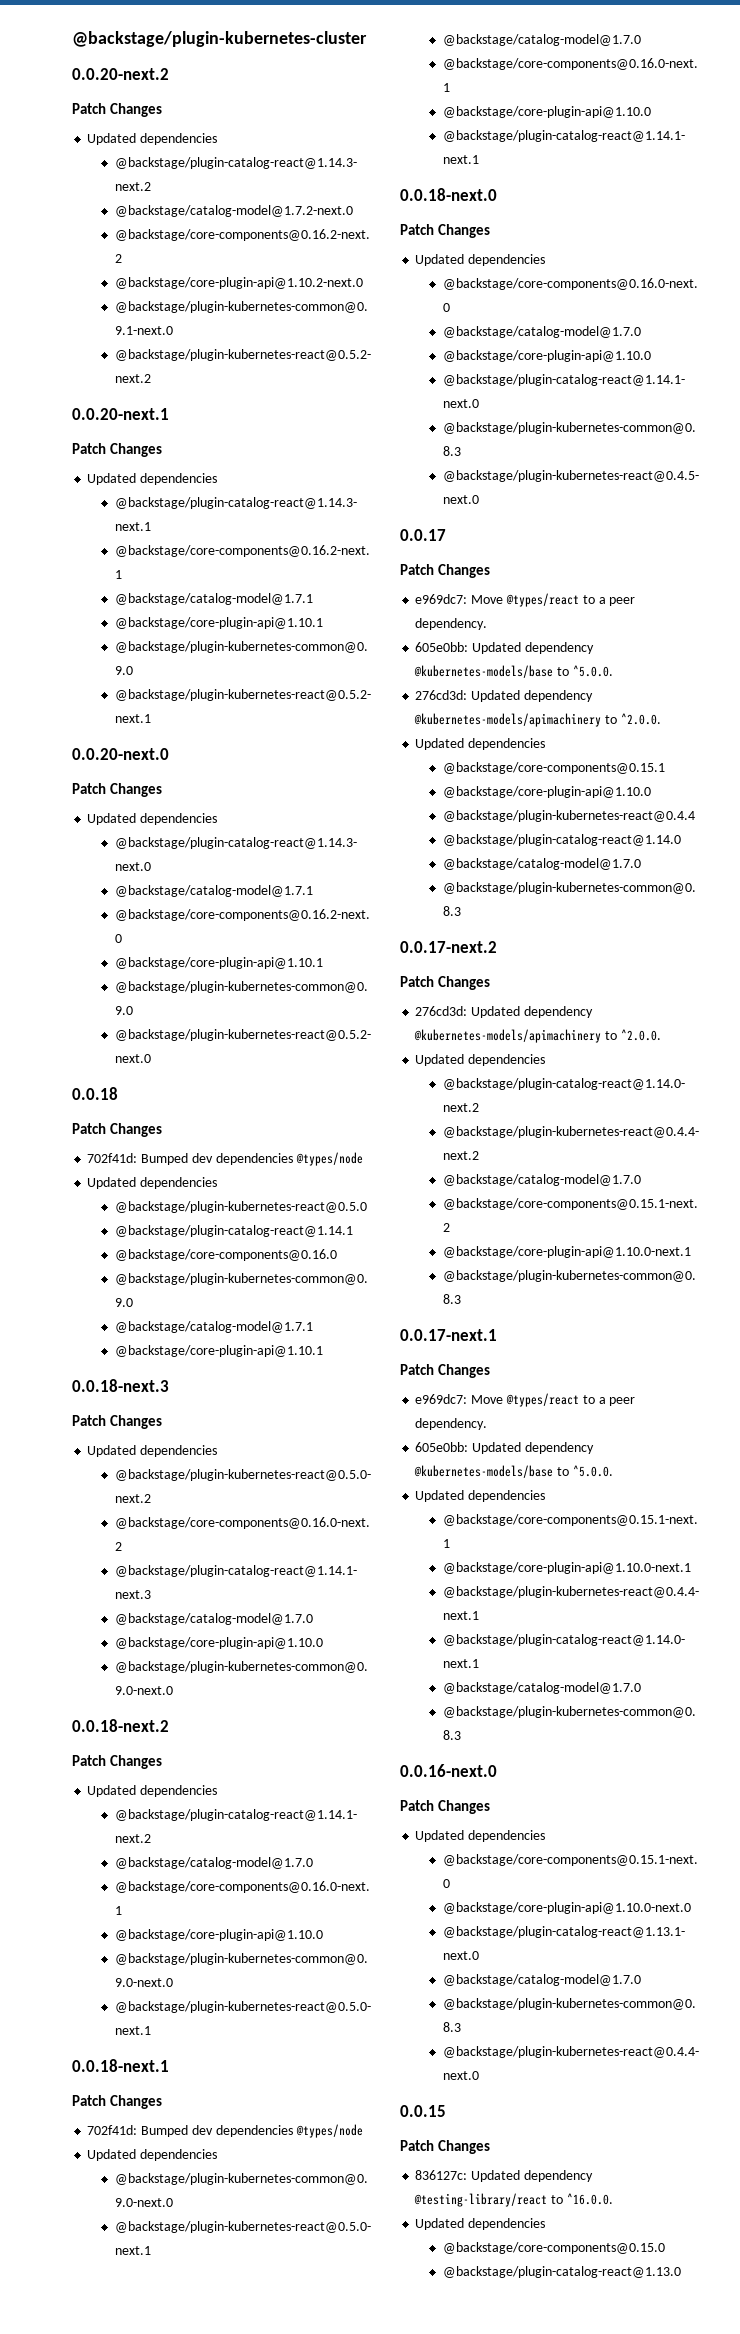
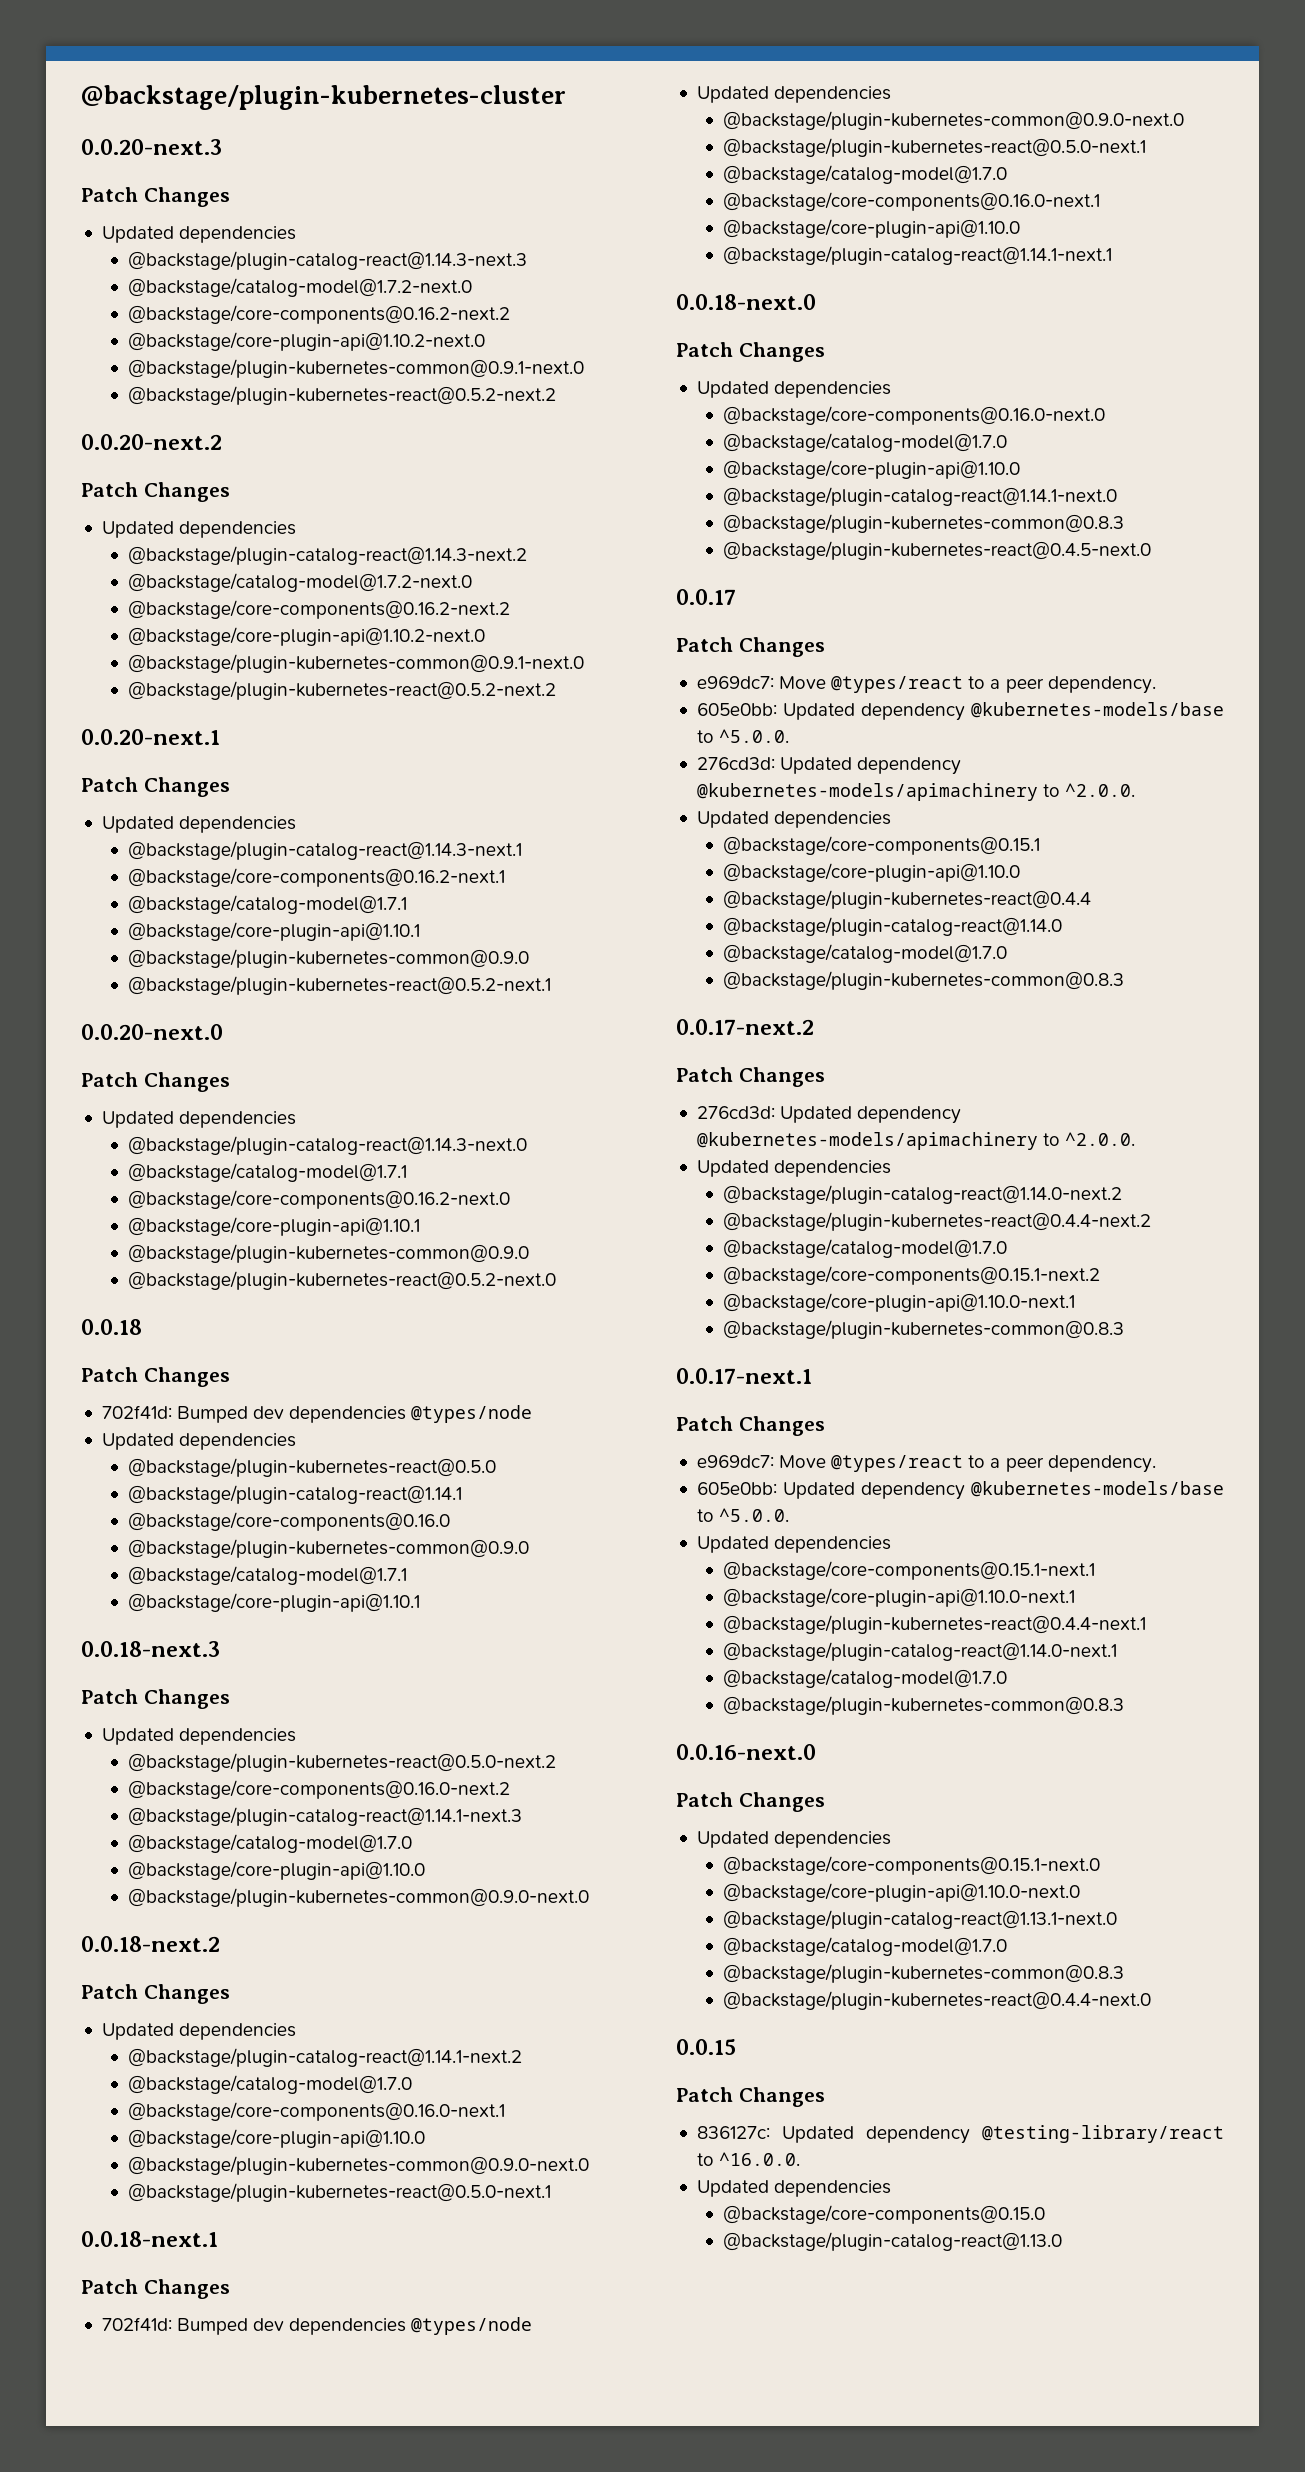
(367, 39) none -> [81,139,222,155] [81,187,230,207] [101,226,297,243] [128,251,528,270] [128,278,473,297] [128,305,511,324] [128,332,486,351] [128,359,585,378] [128,386,557,405] // 0.0.20-next.3 // Patch Changes // Updated dependencies // @backstage/plugin-catalog-react@1.14.3-next.3 // @backstage/catalog-model@1.7.2-next.0 // @backstage/core-components@0.16.2-next.2 // @backstage/core-plugin-api@1.10.2-next.0 // @backstage/plugin-kubernetes-common@0.9.1-next.0 // @backstage/plugin-kubernetes-react@0.5.2-next.2

